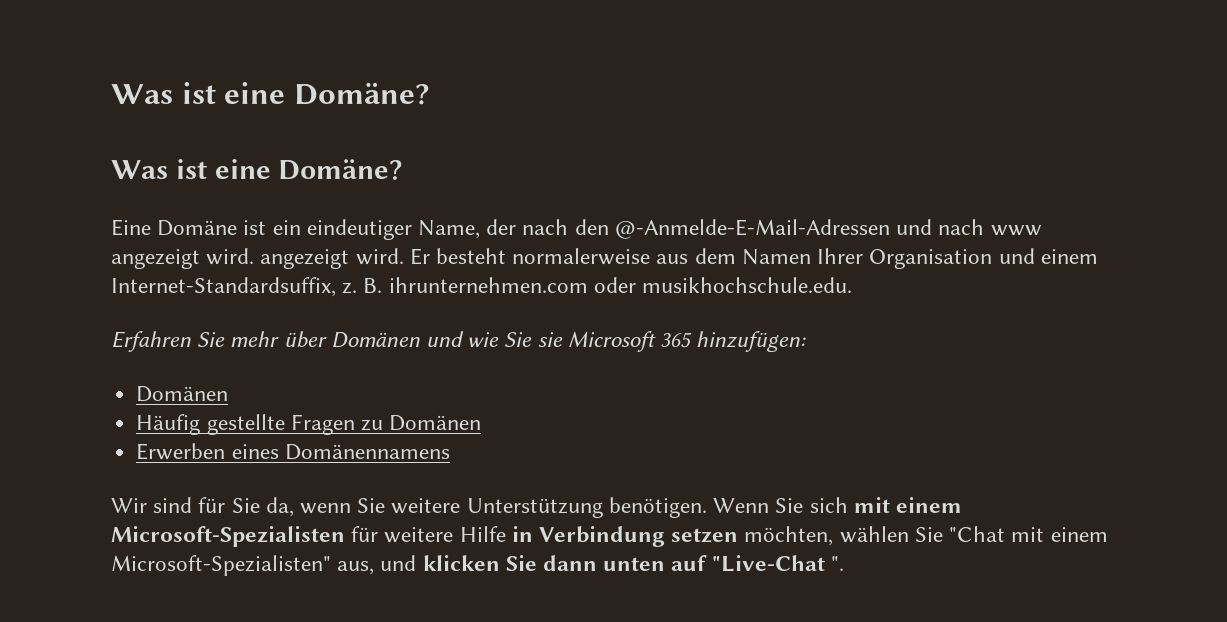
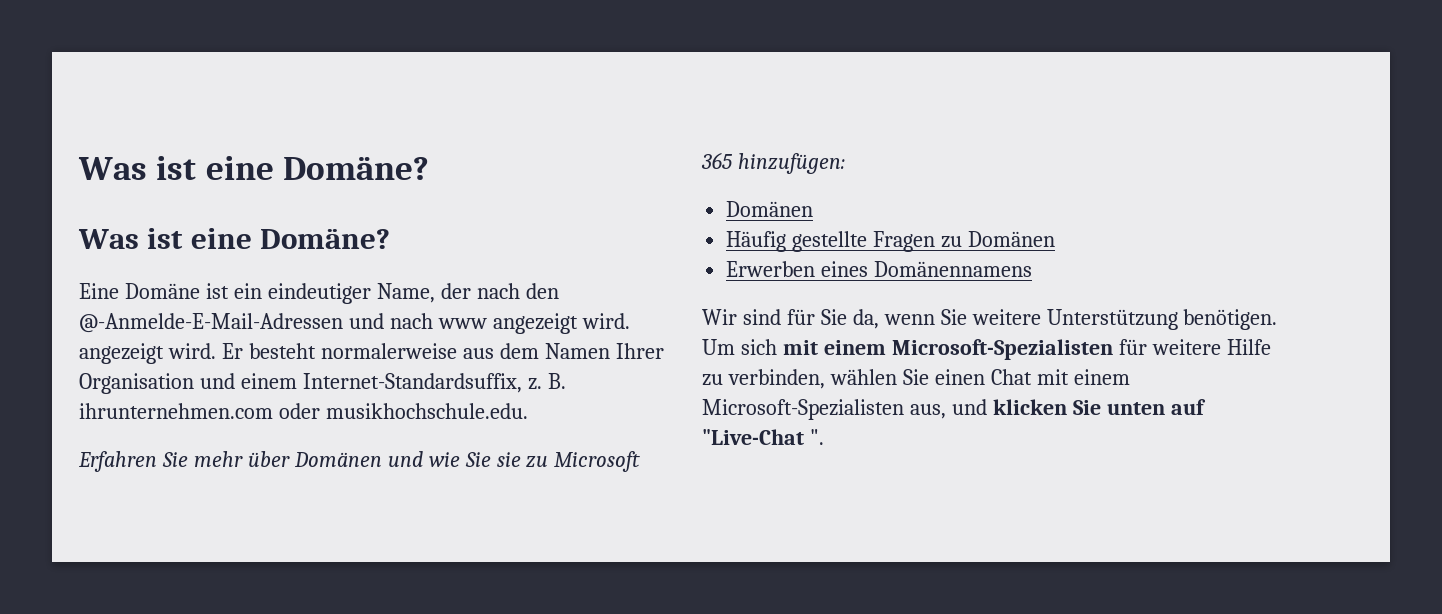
(563, 339) none -> [526,456,549,468] zu
[713,498,804,513] Wenn Sie -> [702,339,735,355] Um
[511,526,1108,547] [111,555,331,576] in Verbindung setzen möchten, wählen Sie "Chat mit einem Microsoft-Spezialisten" -> [702,369,1130,389] [702,399,904,420] zu verbinden, wählen Sie einen Chat mit einem Microsoft-Spezialisten
[543,555,598,571] dann -> (1101, 407) none

